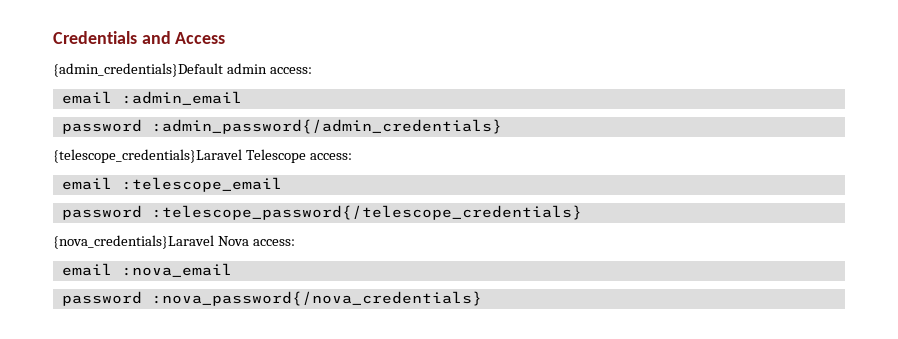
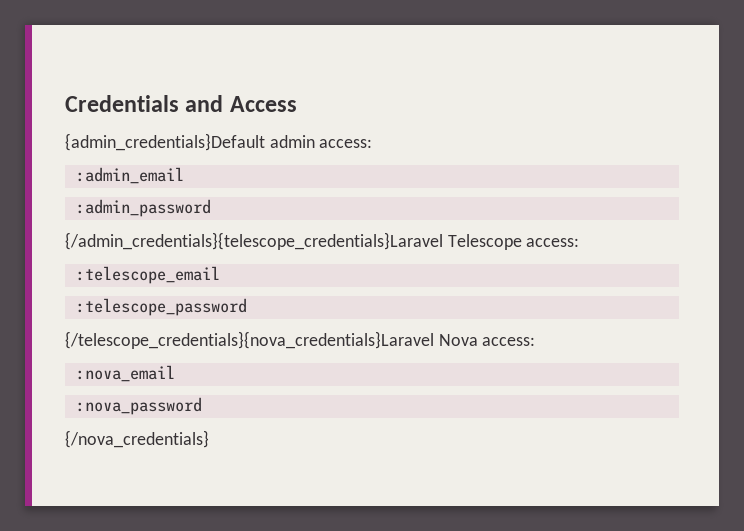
[61,91,112,104] email -> (373, 143) none
[61,119,502,134] [53,149,242,163] password :admin_password{/admin_credentials} // {telescope_credentials}Laravel -> [75,199,211,217] [65,232,443,250] :admin_password // {/admin_credentials}{telescope_credentials}Laravel
[61,177,112,190] email -> (580, 242) none
[61,205,582,220] [53,235,214,249] password :telescope_password{/telescope_credentials} // {nova_credentials}Laravel -> [75,298,247,316] [65,331,434,349] :telescope_password // {/telescope_credentials}{nova_credentials}Laravel
[61,263,112,276] email -> (536, 341) none
[61,291,482,306] password :nova_password{/nova_credentials} -> [75,397,202,415] [65,430,209,448] :nova_password // {/nova_credentials}

